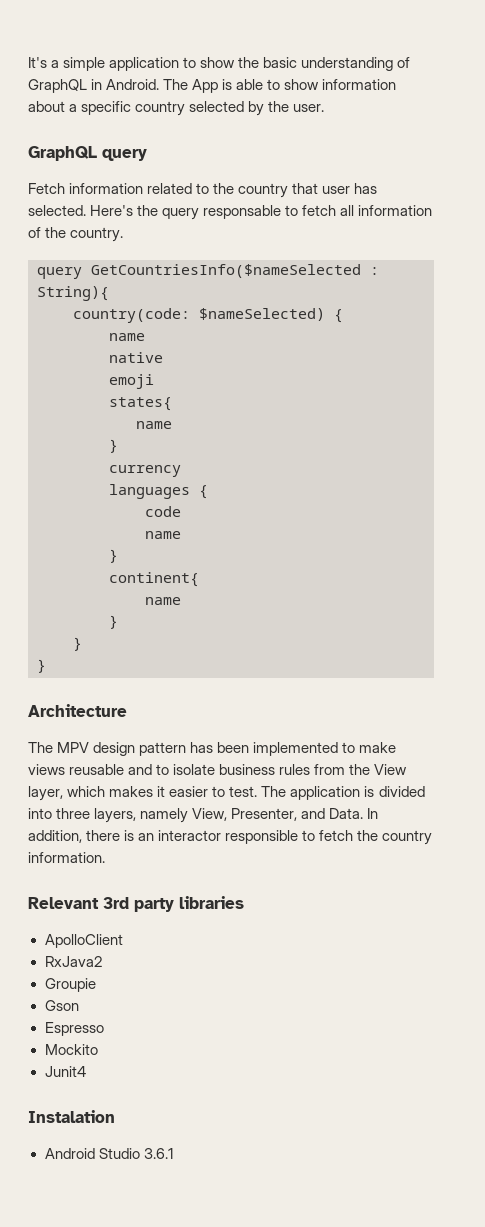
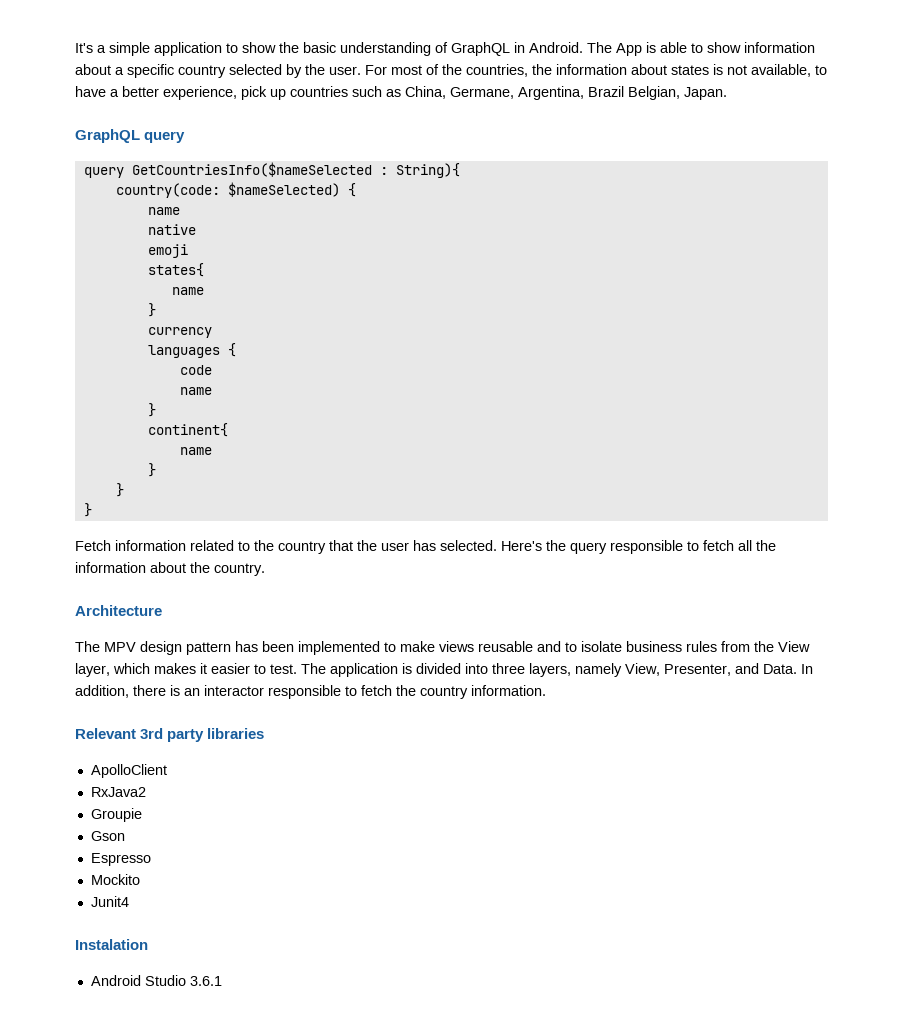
[28,146,147,161] [28,183,378,198] [28,205,433,220] [28,227,124,242] // GraphQL query // Fetch information related to the country that user has selected. Here's the query responsable to fetch all information of the country. -> [365,64,827,77] [75,86,727,100] [75,129,186,143] For most of the countries, the information about states is not available, to have a better experience, pick up countries such as China, Germane, Argentina, Brazil Belgian, Japan. // GraphQL query
(46, 666) none -> [75,540,776,554] [75,562,265,576] // Fetch information related to the country that the user has selected. Here's the query responsible to fetch all the information about the country.

